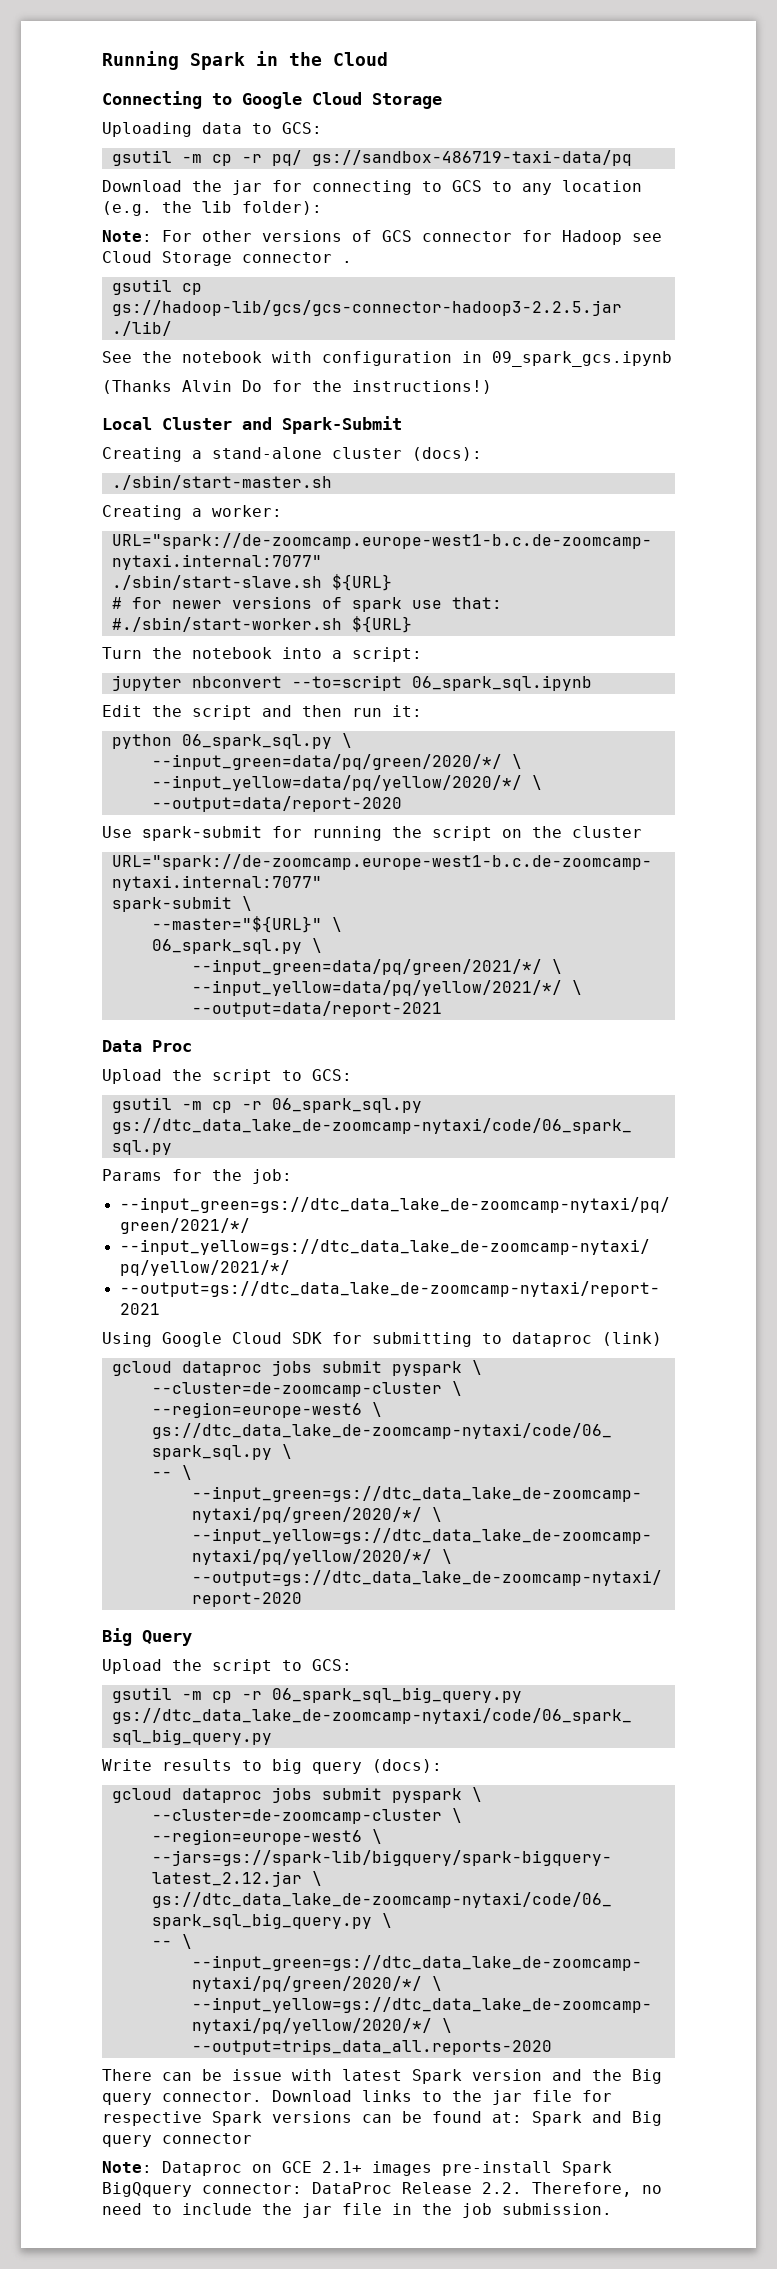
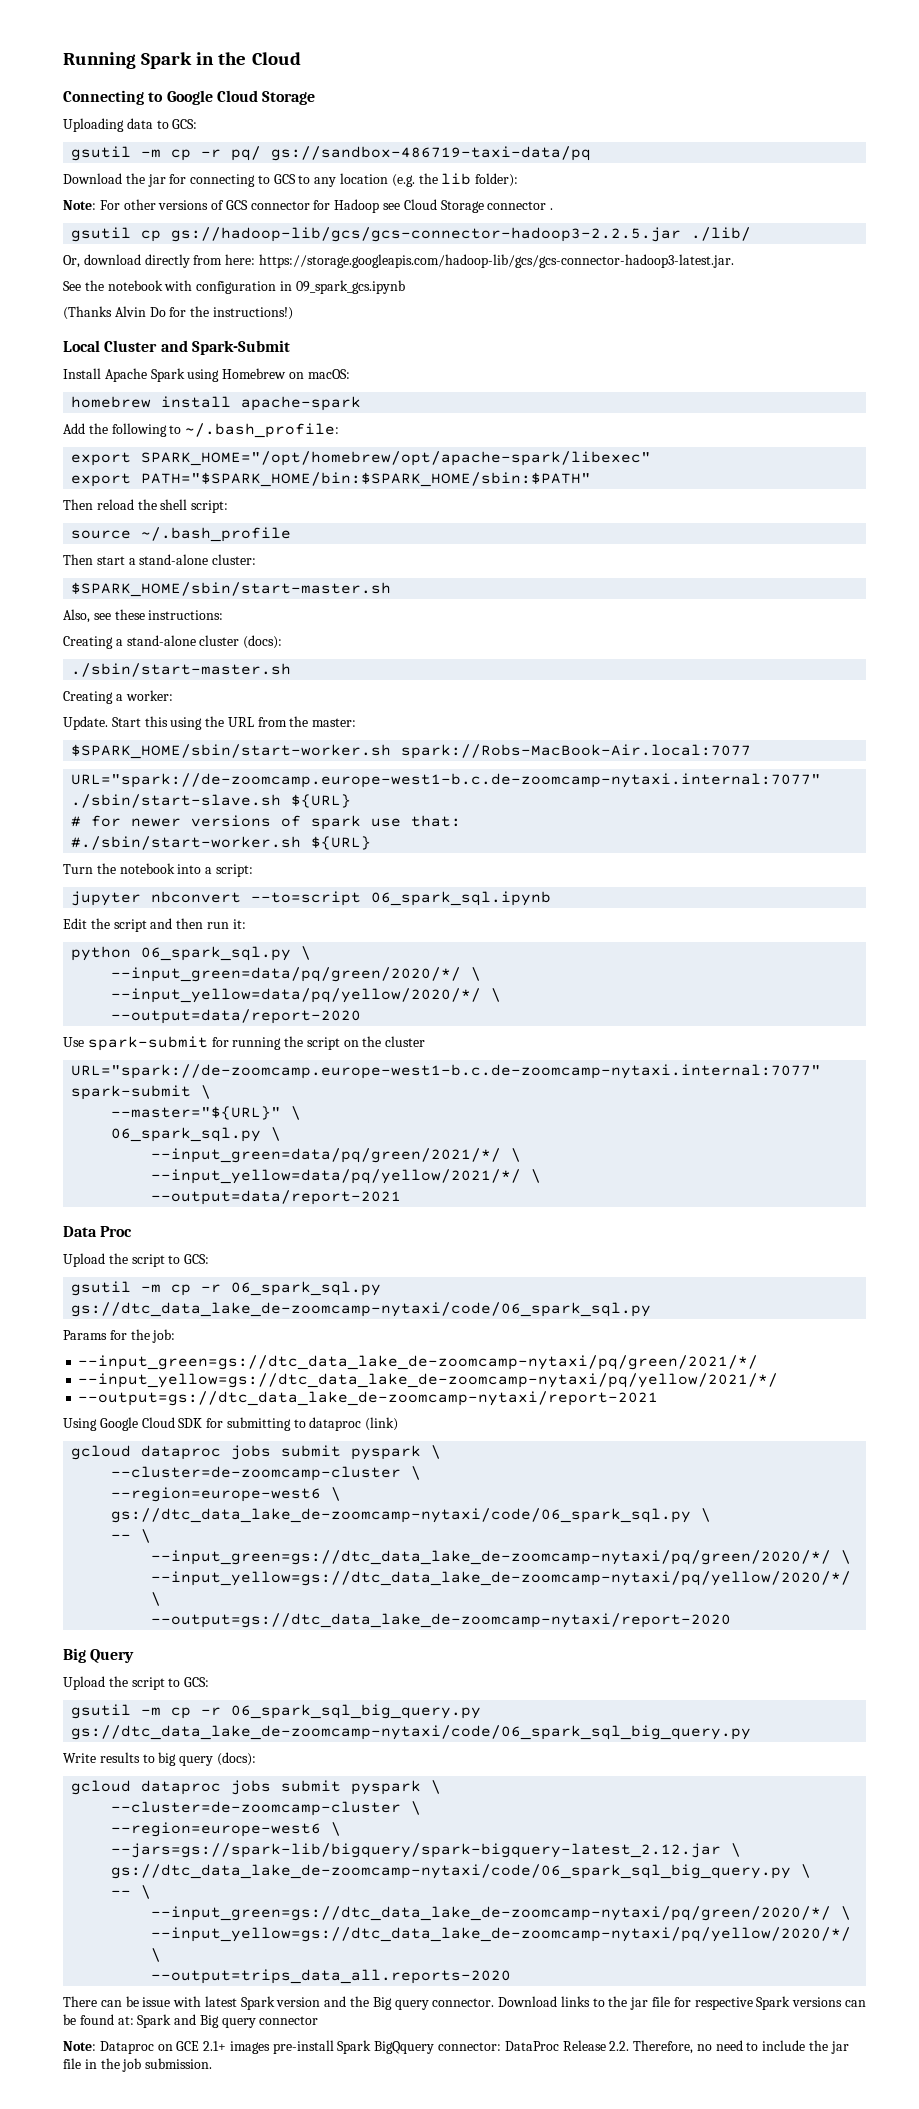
(172, 328) none -> [63,254,734,268] // Or, download directly from here: https://storage.googleapis.com/hadoop-lib/gcs/gcs-connector-hadoop3-latest.jar.
(402, 425) none -> [63,368,350,382] [71,396,362,411] [63,423,340,438] [71,451,652,466] [71,472,592,487] [63,499,229,513] [71,527,292,542] [63,554,257,565] [71,582,392,597] [63,609,224,623] // Install Apache Spark using Homebrew on macOS: // homebrew install apache-spark // Add the following to ~/.bash_profile: // export SPARK_HOME="/opt/homebrew/opt/apache-spark/libexec" // export PATH="$SPARK_HOME/bin:$SPARK_HOME/sbin:$PATH" // Then reload the shell script: // source ~/.bash_profile // Then start a stand-alone cluster: // $SPARK_HOME/sbin/start-master.sh // Also, see these instructions:
(282, 511) none -> [63,716,357,730] [71,744,752,759] // Update. Start this using the URL from the master: // $SPARK_HOME/sbin/start-worker.sh spark://Robs-MacBook-Air.local:7077

